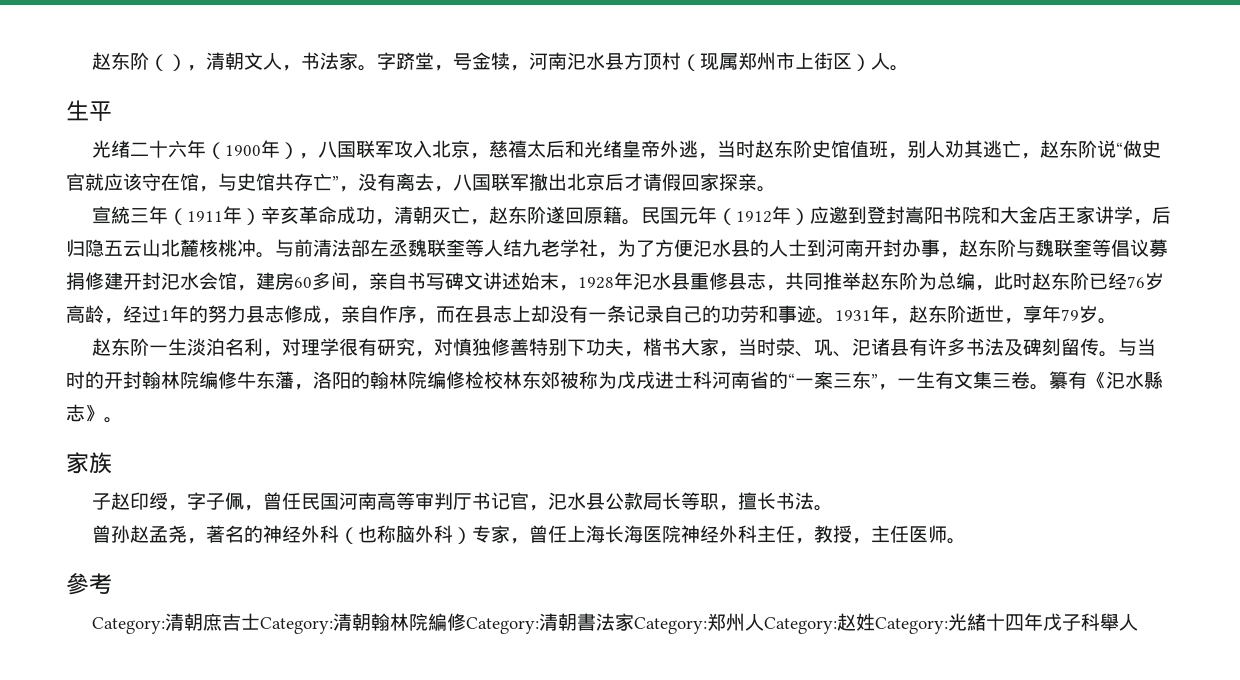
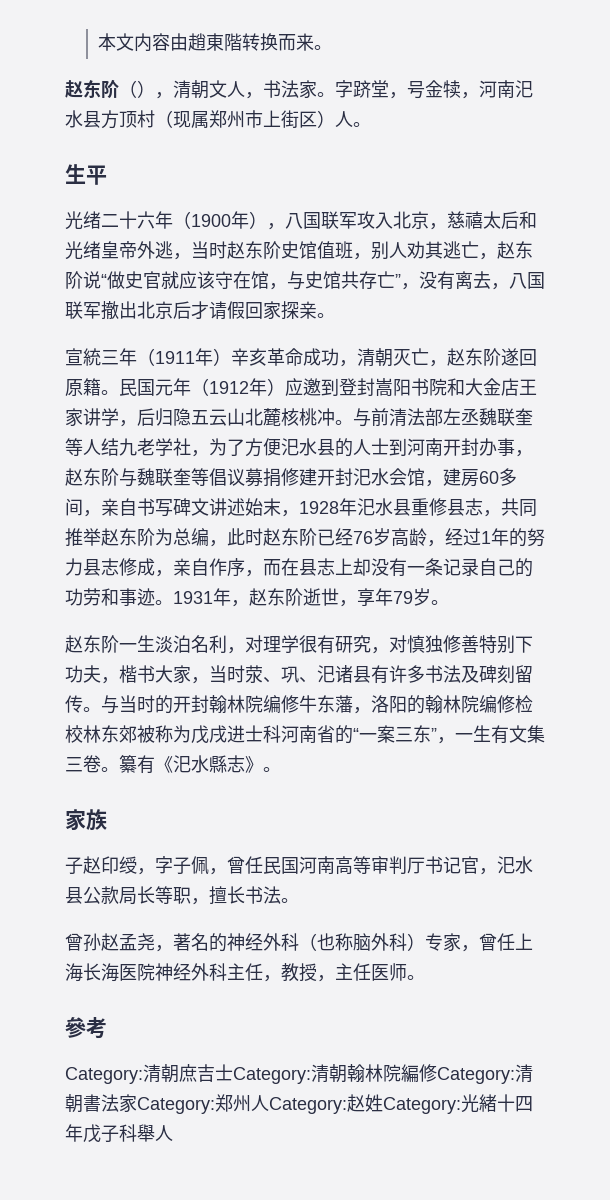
(91, 61) none -> [98,33,333,52] 本文内容由趙東階转换而来。 //

